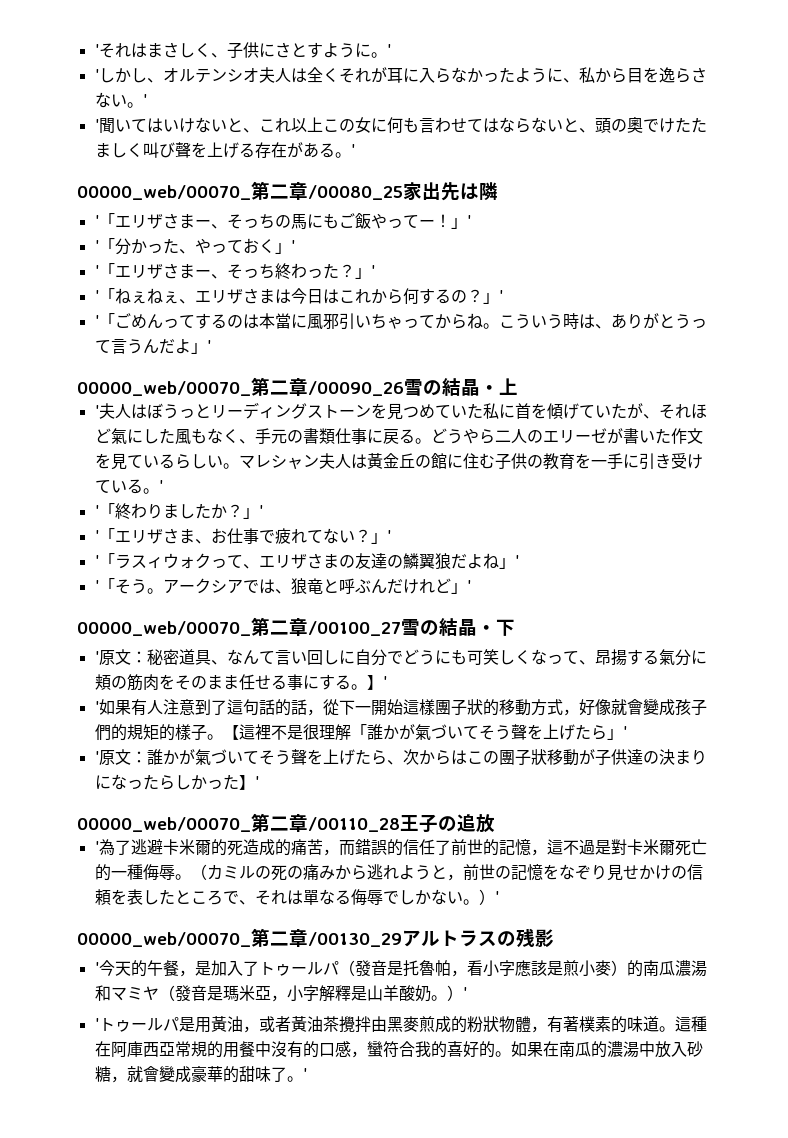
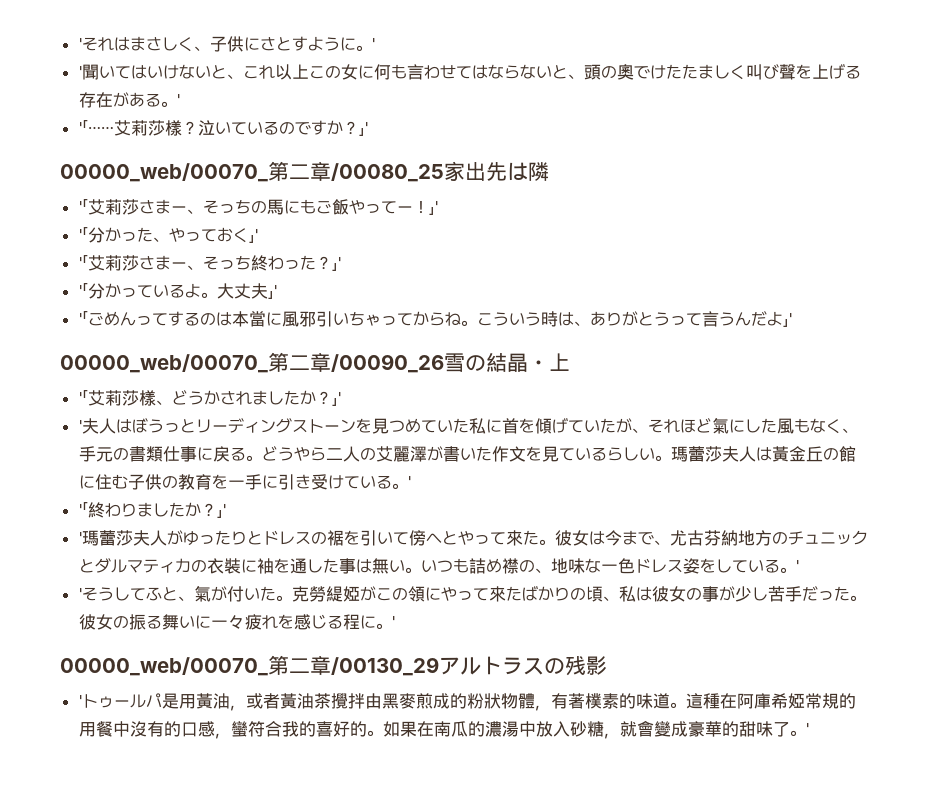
[94,67,707,83] [94,92,147,108] // 'しかし、オルテンシオ夫人は全くそれが耳に入らなかったように、私から目を逸らさない。' -> (375, 43) none
(355, 150) none -> [78,120,368,136] // '「⋯⋯艾莉莎樣？泣いているのですか？」'
[114,213,163,229] エリザ -> [87,199,139,215] 艾莉莎
[114,263,163,279] エリザ -> [87,255,139,271] 艾莉莎
[114,288,483,304] ねぇねぇ、エリザさまは今日はこれから何するの？ -> [87,283,268,299] 分かっているよ。大丈夫
(518, 386) none -> [78,390,341,406] // '「艾莉莎樣、どうかされましたか？」'
[542,428,607,443] エリーゼ -> [375,446,427,462] 艾麗澤
[238,455,319,469] マレシャン -> [670,446,722,462] 瑪蕾莎
[98,528,391,544] [94,553,519,570] [94,578,471,595] [77,617,515,636] [94,649,707,666] [94,674,387,691] [94,698,707,716] [94,724,627,741] [94,749,707,766] [94,774,259,790] [77,813,495,833] [94,839,707,856] [94,864,703,881] [94,889,495,905] 「エリザさま、お仕事で疲れてない？」' // '「ラスィウォクって、エリザさまの友達の鱗翼狼だよね」' // '「そう。アークシアでは、狼竜と呼ぶんだけれど」' // 00000_web/00070_第二章/00100_27雪の結晶・下 // '原文：秘密道具、なんて言い回しに自分でどうにも可笑しくなって、昂揚する氣分に頬の筋肉をそのまま任せる事にする。】' // '如果有人注意到了這句話的話，從下一開始這樣團子狀的移動方式，好像就會變成孩子們的規矩的樣子。【這裡不是很理解「誰かが氣づいてそう聲を上げたら」' // '原文：誰かが氣づいてそう聲を上げたら、次からはこの團子狀移動が子供達の決まりになったらしかった】' // 00000_web/00070_第二章/00110_28王子の追放 // '為了逃避卡米爾的死造成的痛苦，而錯誤的信任了前世的記憶，這不過是對卡米爾死亡的一種侮辱。（カミルの死の痛みから逃れようと，前世の記憶をなぞり見せかけの信頼を表したところで、それは單なる侮辱でしかない。） -> [81,530,868,546] [78,558,799,574] [78,586,866,602] [78,614,392,630] 瑪蕾莎夫人がゆったりとドレスの裾を引いて傍へとやって來た。彼女は今まで、尤古芬納地方のチュニックとダルマティカの衣裝に袖を通した事は無い。いつも詰め襟の、地味な一色ドレス姿をしている。' // 'そうしてふと、氣が付いた。克勞緹婭がこの領にやって來たばかりの頃、私は彼女の事が少し苦手だった。彼女の振る舞いに一々疲れを感じる程に。
[94,960,707,977] [94,985,467,1002] // '今天的午餐，是加入了トゥールパ（發音是托魯帕，看小字應該是煎小麥）的南瓜濃湯和マミヤ（發音是瑪米亞，小字解釋是山羊酸奶。）' -> (607, 665) none
[142,1042,175,1057] 西亞 -> [770,693,805,709] 希婭

